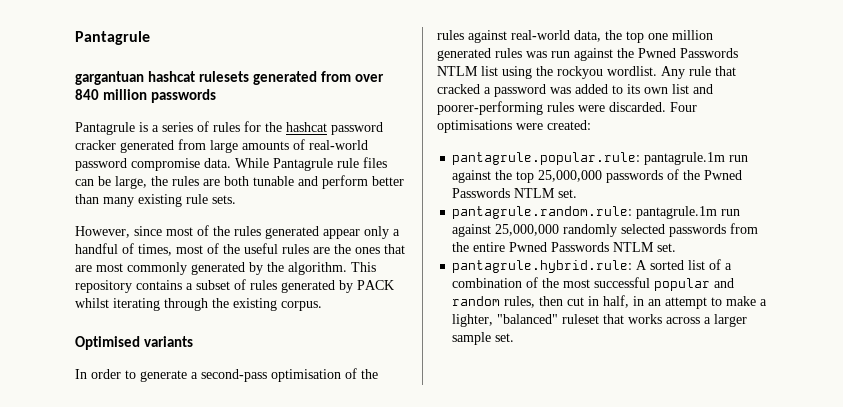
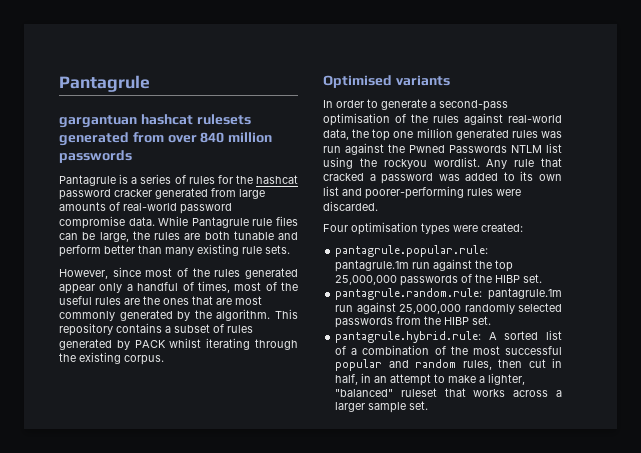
[670,102,697,112] [437,120,512,133] Four optimisations -> [323,222,450,235] // Four optimisation types
[704,170,743,180] [452,188,556,198] Pwned Passwords NTLM -> [495,275,521,283] HIBP
[473,242,655,252] entire Pwned Passwords NTLM -> [444,317,470,325] HIBP

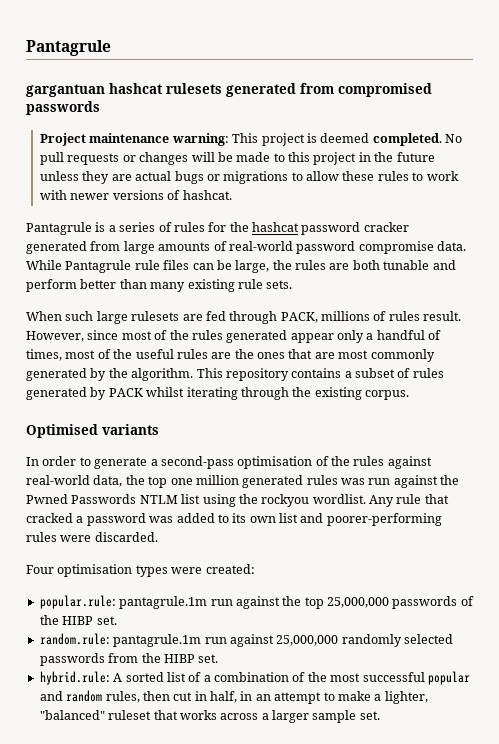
[167,132,273,143] [59,150,132,163] over 840 million passwords -> [338,83,432,97] [26,101,100,115] [40,133,463,146] [40,152,435,165] [40,171,459,184] [40,190,232,200] compromised passwords // Project maintenance warning: This project is deemed completed. No pull requests or changes will be made to this project in the future unless they are actual bugs or migrations to allow these rules to work with newer versions of hashcat.
(290, 249) none -> [26,311,462,324] When such large rulesets are fed through PACK, millions of rules result.
[335,245,489,257] pantagrule.popular.rule: -> [39,595,116,609] popular.rule:
[335,288,483,300] pantagrule.random.rule: -> [39,633,110,645] random.rule:
[335,331,482,343] pantagrule.hybrid.rule: -> [39,671,110,685] hybrid.rule:

